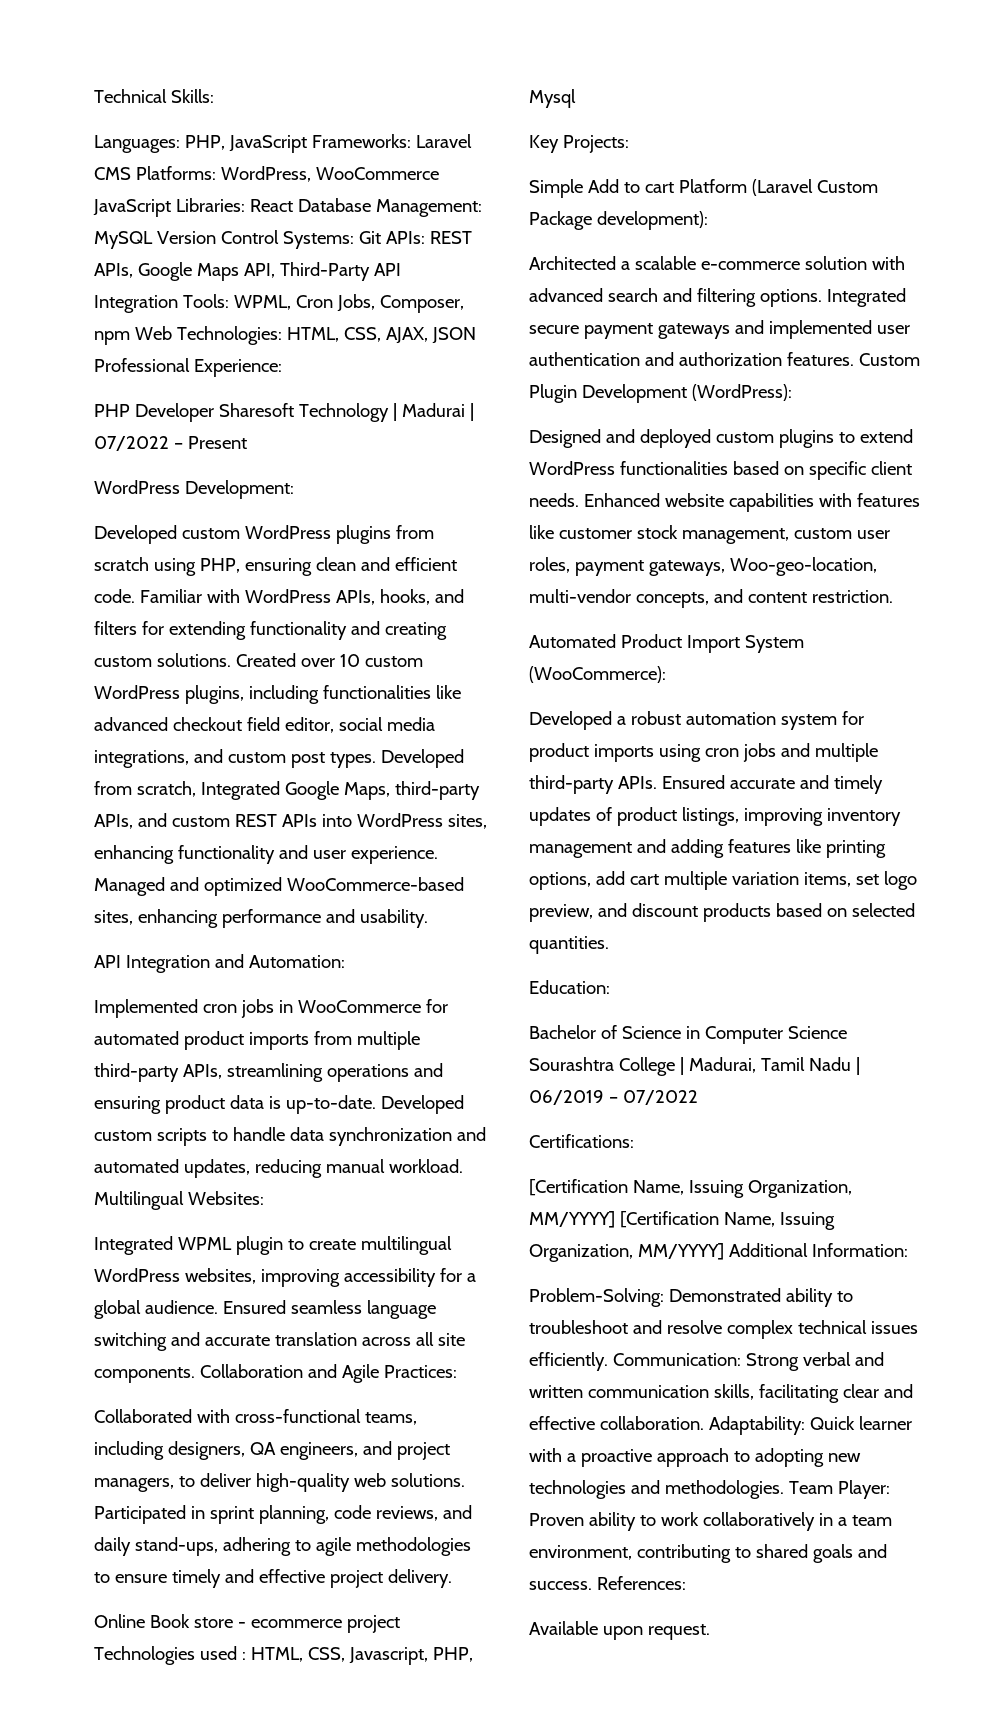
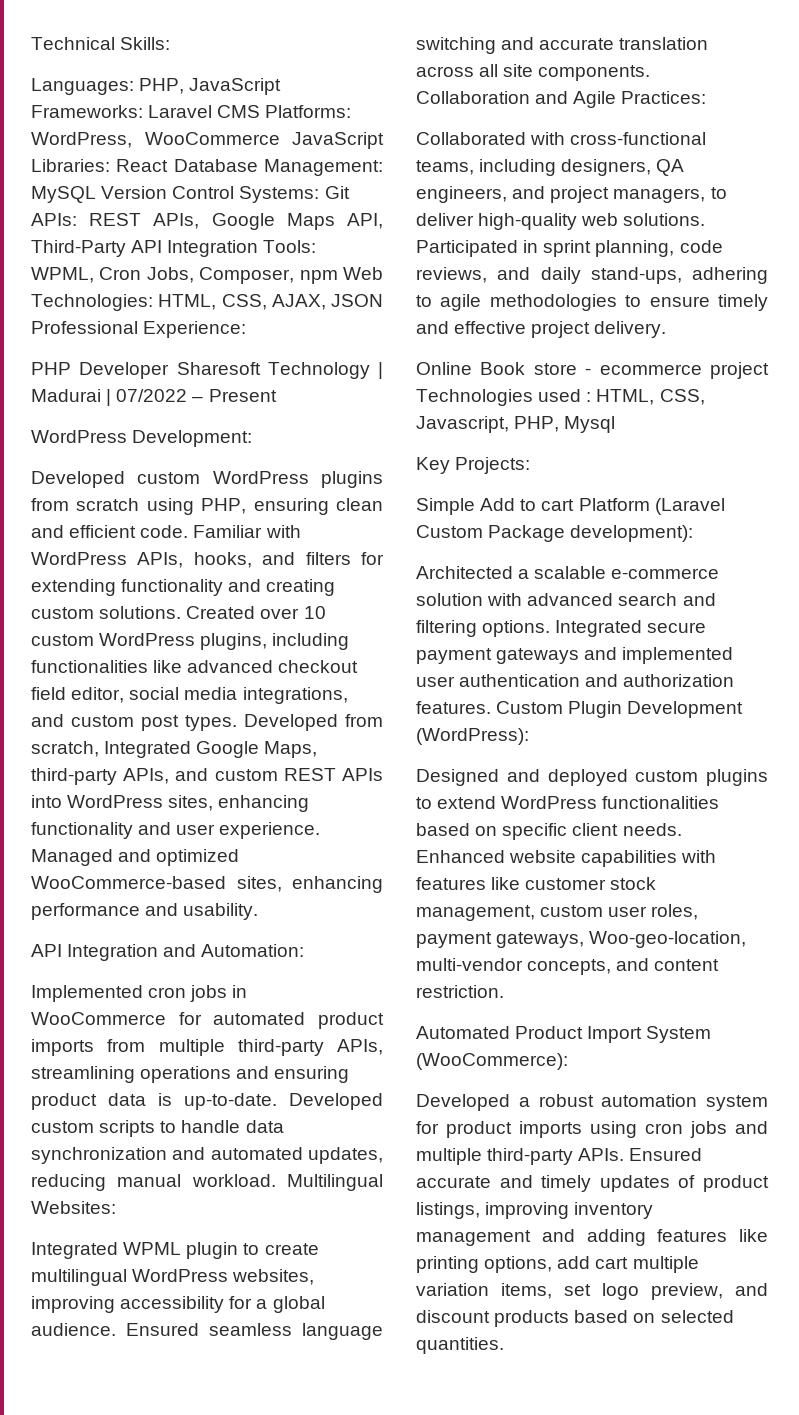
[529,980,610,994] [529,1025,847,1044] [529,1057,860,1076] [529,1090,698,1105] [529,1134,634,1148] [529,1179,852,1198] [529,1211,835,1230] [529,1243,908,1262] [529,1288,853,1307] [529,1320,918,1339] [529,1352,884,1371] [529,1384,913,1403] [529,1416,912,1435] [529,1448,861,1467] [529,1480,890,1499] [529,1512,892,1531] [529,1544,887,1563] [529,1576,686,1590] [529,1621,710,1640] // Education: // Bachelor of Science in Computer Science Sourashtra College | Madurai, Tamil Nadu | 06/2019 – 07/2022 // Certifications: // [Certification Name, Issuing Organization, MM/YYYY] [Certification Name, Issuing Organization, MM/YYYY] Additional Information: // Problem-Solving: Demonstrated ability to troubleshoot and resolve complex technical issues efficiently. Communication: Strong verbal and written communication skills, facilitating clear and effective collaboration. Adaptability: Quick learner with a proactive approach to adopting new technologies and methodologies. Team Player: Proven ability to work collaboratively in a team environment, contributing to shared goals and success. References: // Available upon request. -> (504, 1345) none

